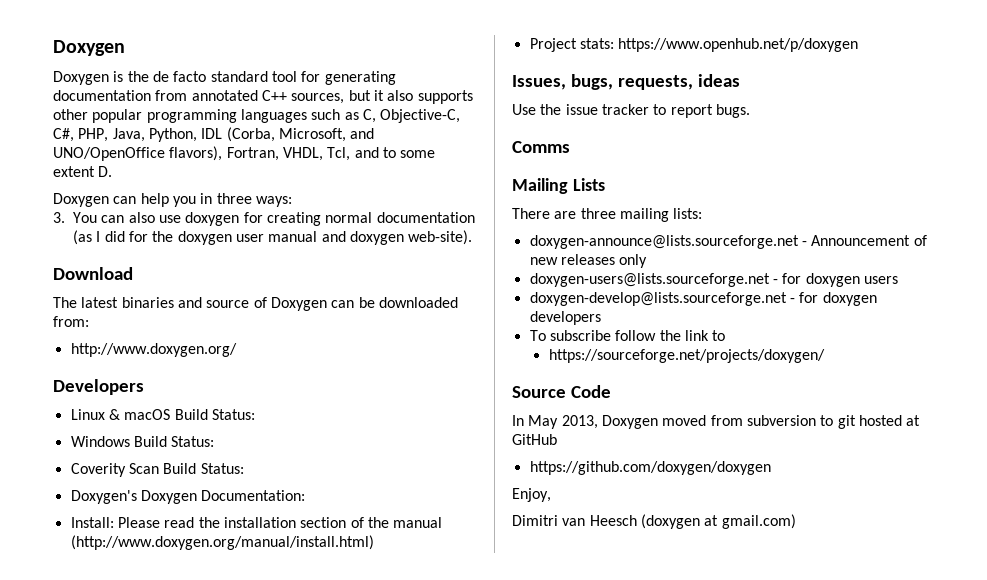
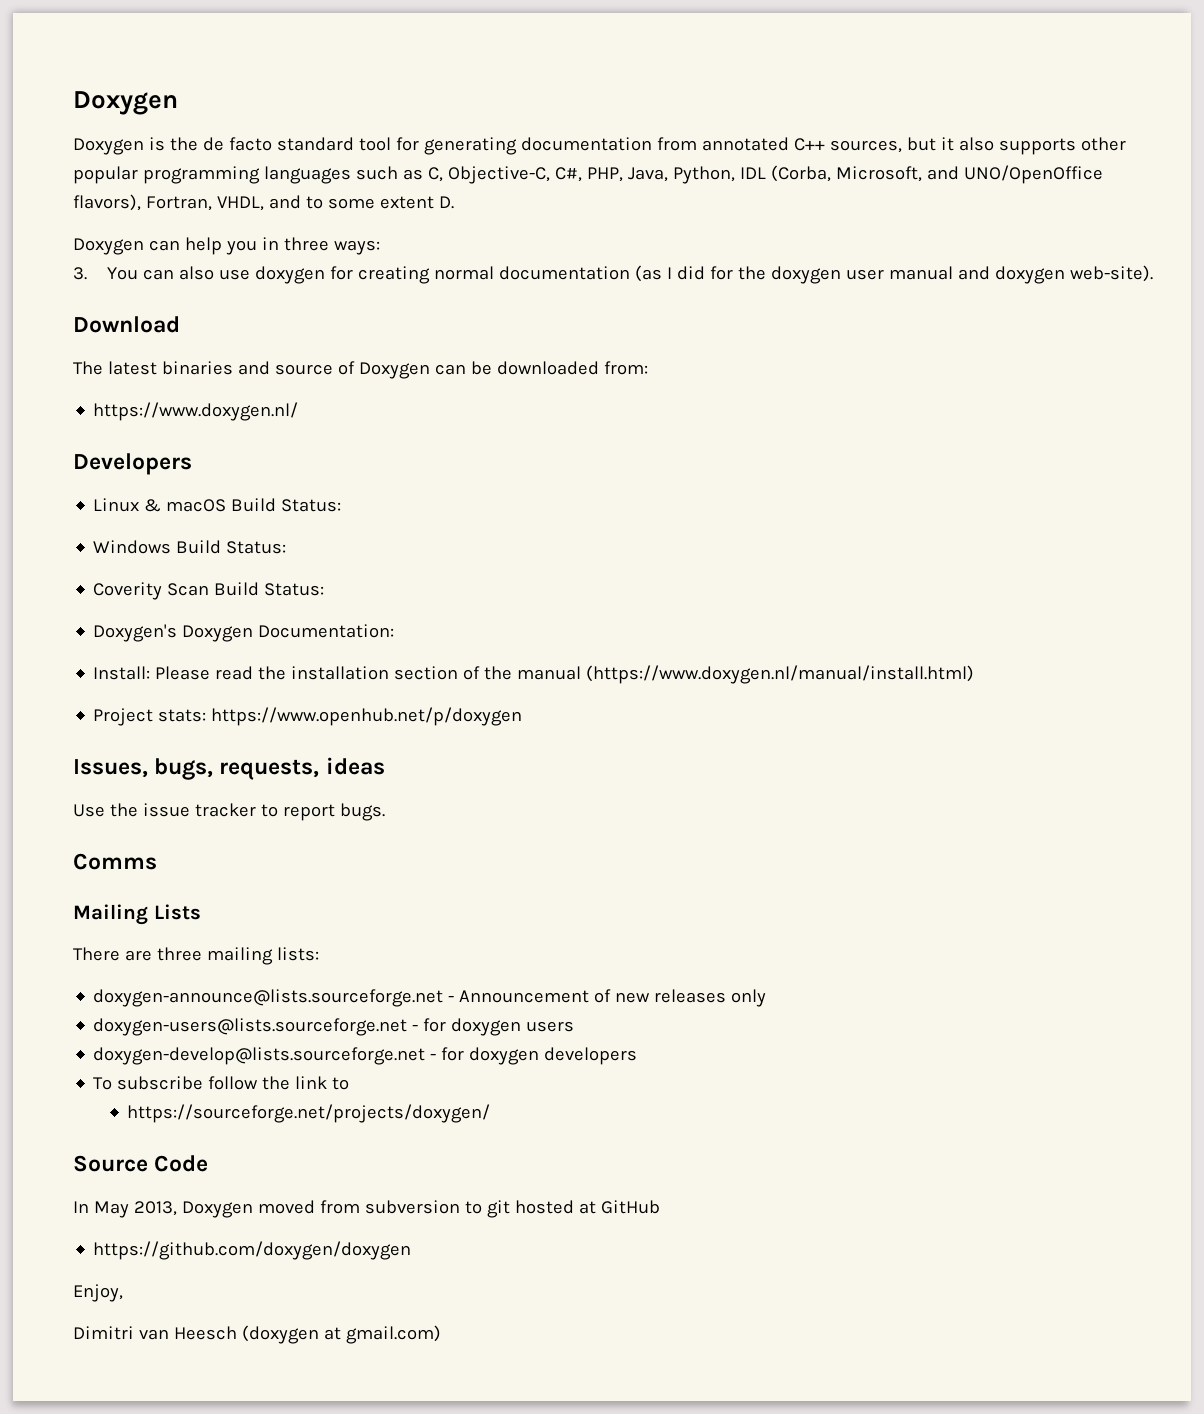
[327,147,351,161] Tcl, -> (264, 203) none
[70,343,237,357] http://www.doxygen.org/ -> [93,402,299,421] https://www.doxygen.nl/
[70,535,374,550] (http://www.doxygen.org/manual/install.html) -> [586,665,975,684] (https://www.doxygen.nl/manual/install.html)

